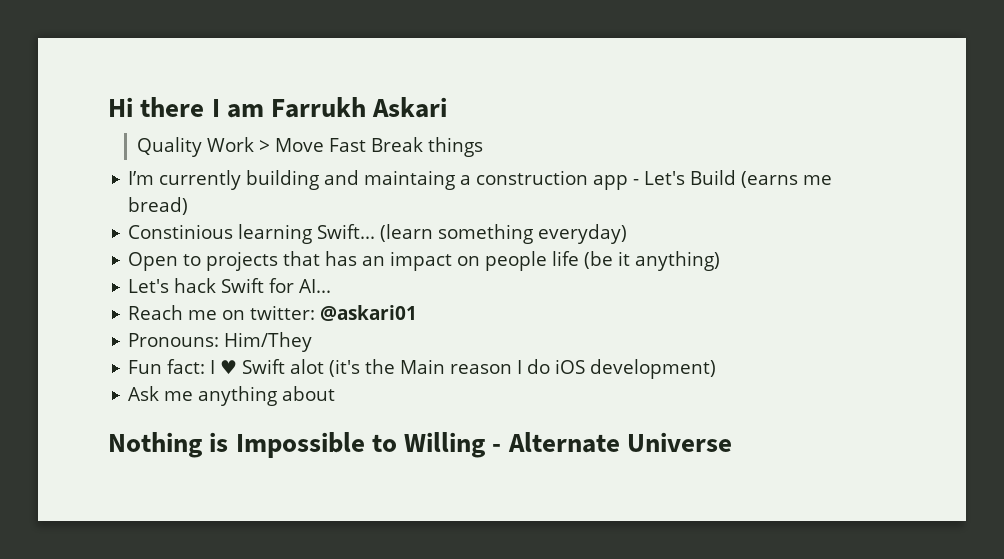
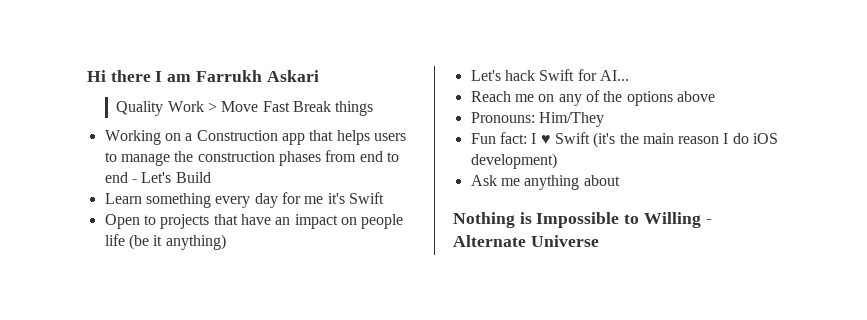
[128,170,833,190] [128,197,189,215] [128,224,628,244] I’m currently building and maintaing a construction app - Let's Build (earns me bread) // Constinious learning Swift... (learn something everyday) -> [104,130,406,145] [104,150,399,166] [104,172,211,183] [104,192,384,208] Working on a Construction app that helps users to manage the construction phases from end to end - Let's Build // Learn something every day for me it's Swift
[325,251,358,266] has -> [240,214,271,225] have
[250,305,418,321] twitter: @askari01 -> [558,90,715,106] any of the options above
[290,359,325,374] alot -> (590, 138) none
[400,359,446,374] Main -> [642,133,674,144] main

